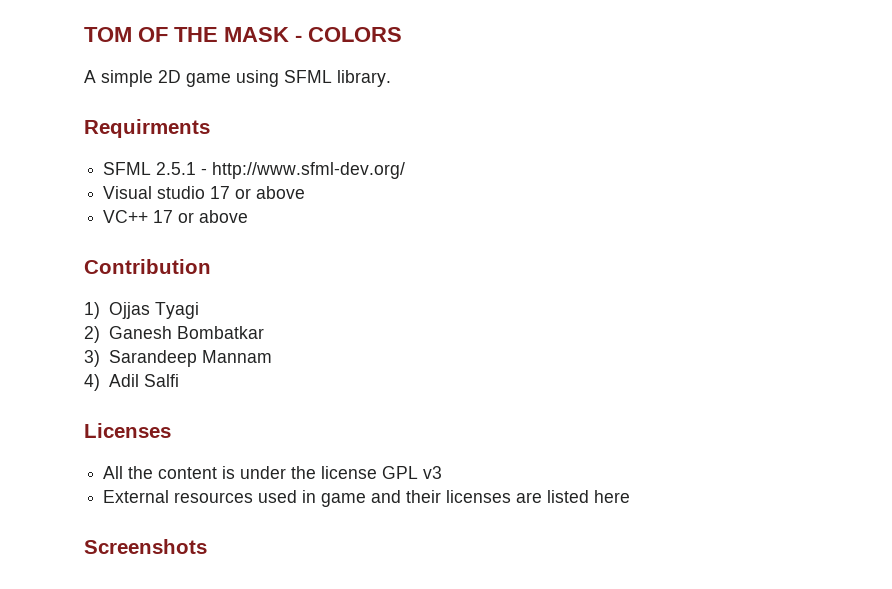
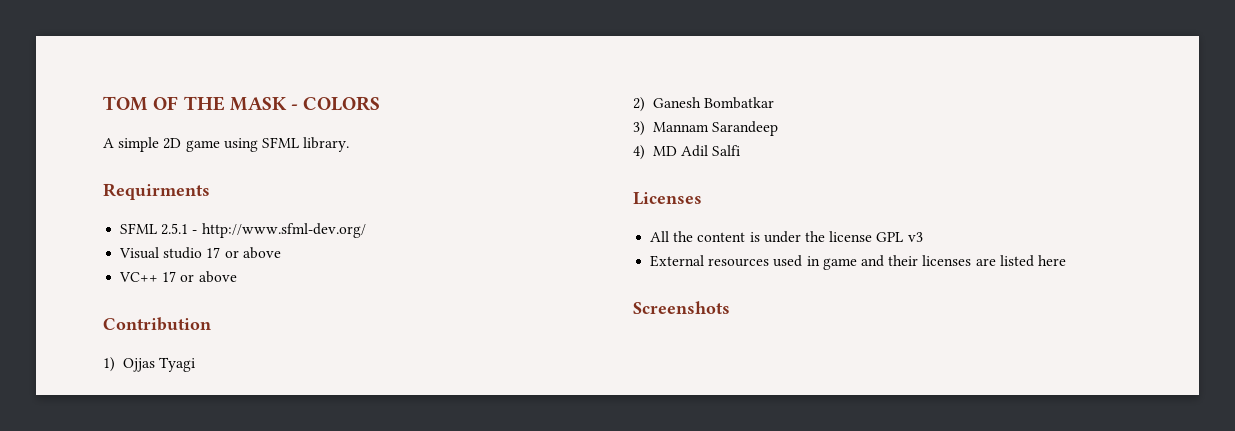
(100, 358) none -> [652,122,709,132] Mannam
[201,350,272,363] Mannam -> (778, 128) none
(100, 382) none -> [652,146,677,156] MD

